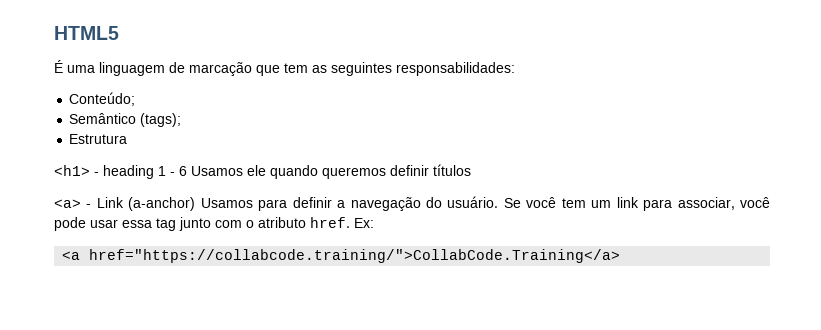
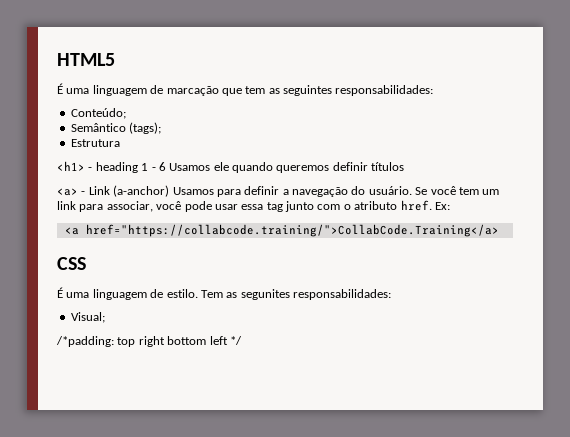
(621, 256) none -> [57,257,86,270] [57,287,391,300] [70,312,105,323] [56,336,242,347] // CSS // É uma linguagem de estilo. Tem as segunites responsabilidades: // Visual; // /*padding: top right bottom left */

